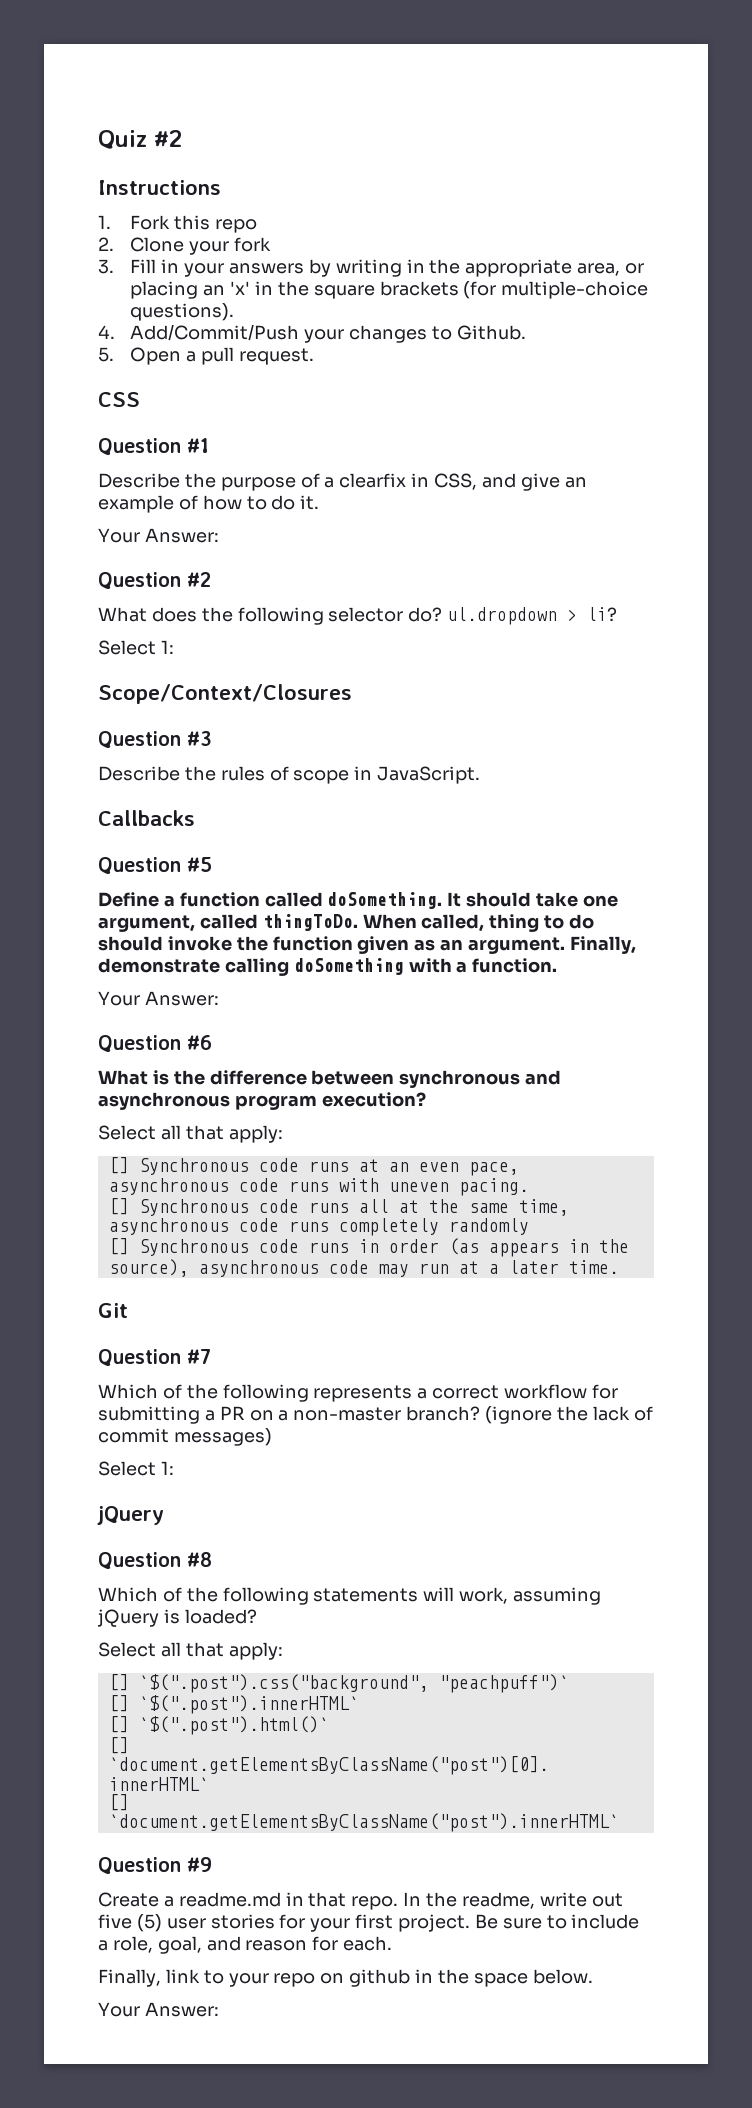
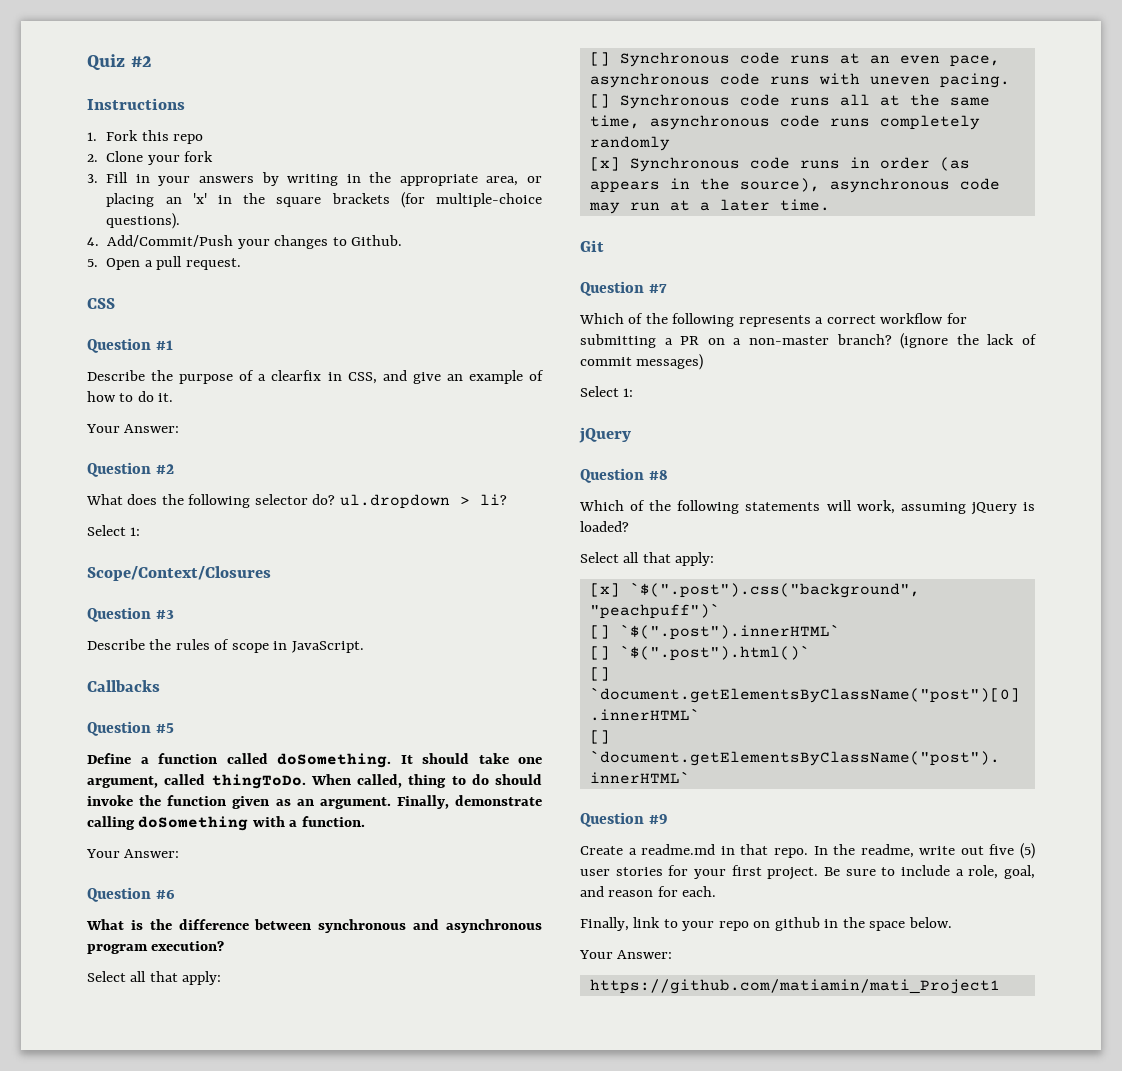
[108,1238,129,1255] [] -> [589,157,620,171] [x]
[108,1674,129,1691] [] -> [589,583,620,597] [x]
(219, 2009) none -> [589,979,1000,994] // https://github.com/matiamin/mati_Project1

